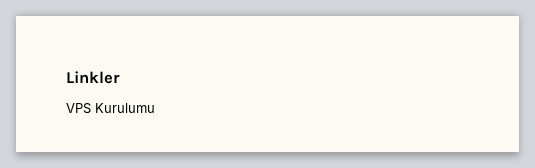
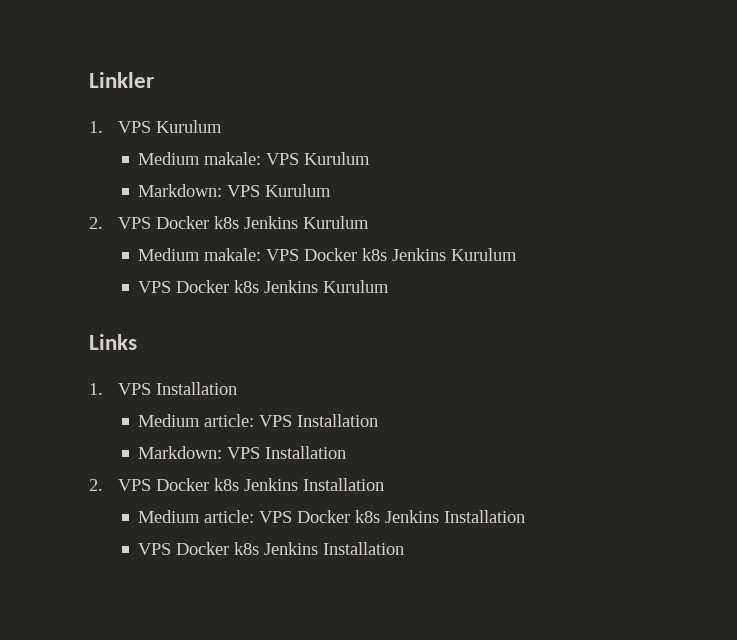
[66,103,155,114] VPS Kurulumu -> [89,120,223,133] [138,152,371,165] [138,184,332,197] [89,216,370,229] [138,248,518,261] [138,280,390,293] [89,334,137,350] [89,382,238,395] [138,414,379,427] [138,446,347,459] [89,478,385,491] [138,510,526,523] [138,542,405,555] 1. VPS Kurulum // Medium makale: VPS Kurulum // Markdown: VPS Kurulum // 2. VPS Docker k8s Jenkins Kurulum // Medium makale: VPS Docker k8s Jenkins Kurulum // VPS Docker k8s Jenkins Kurulum // Links // 1. VPS Installation // Medium article: VPS Installation // Markdown: VPS Installation // 2. VPS Docker k8s Jenkins Installation // Medium article: VPS Docker k8s Jenkins Installation // VPS Docker k8s Jenkins Installation

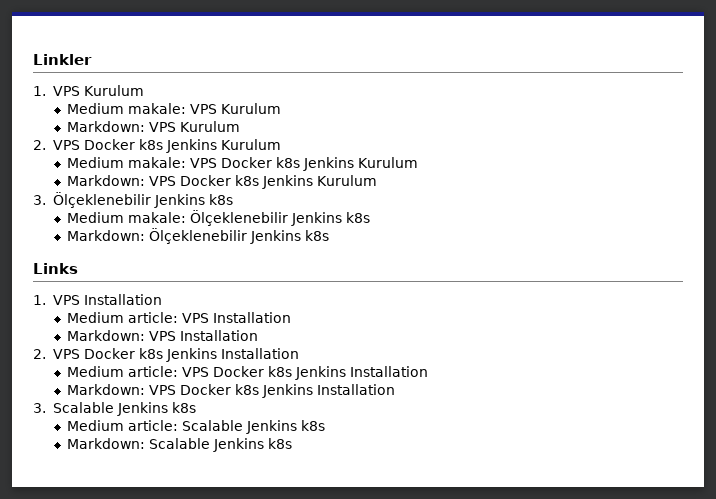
[138,280,390,293] VPS Docker k8s Jenkins Kurulum -> [66,175,377,189] [33,192,233,208] [66,210,370,226] [66,228,329,244] Markdown: VPS Docker k8s Jenkins Kurulum // 3. Ölçeklenebilir Jenkins k8s // Medium makale: Ölçeklenebilir Jenkins k8s // Markdown: Ölçeklenebilir Jenkins k8s
[138,542,405,555] VPS Docker k8s Jenkins Installation -> [66,384,395,398] [33,402,196,416] [66,420,325,434] [66,438,292,452] Markdown: VPS Docker k8s Jenkins Installation // 3. Scalable Jenkins k8s // Medium article: Scalable Jenkins k8s // Markdown: Scalable Jenkins k8s

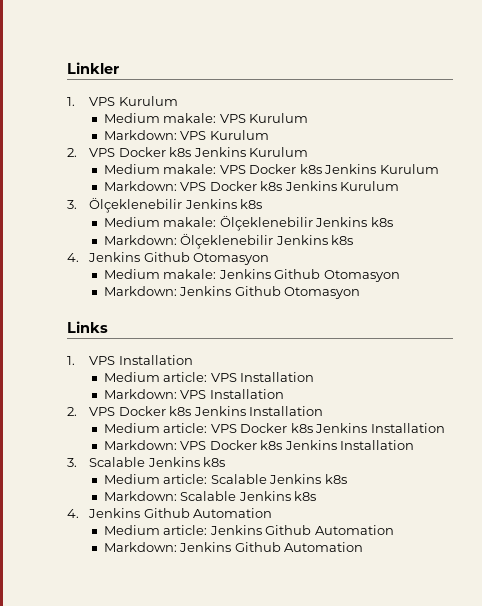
(329, 235) none -> [67,252,270,265] [103,269,400,282] [103,286,361,299] // 4. Jenkins Github Otomasyon // Medium makale: Jenkins Github Otomasyon // Markdown: Jenkins Github Otomasyon
(292, 443) none -> [67,508,273,518] [103,525,394,535] [103,542,364,552] // 4. Jenkins Github Automation // Medium article: Jenkins Github Automation // Markdown: Jenkins Github Automation

